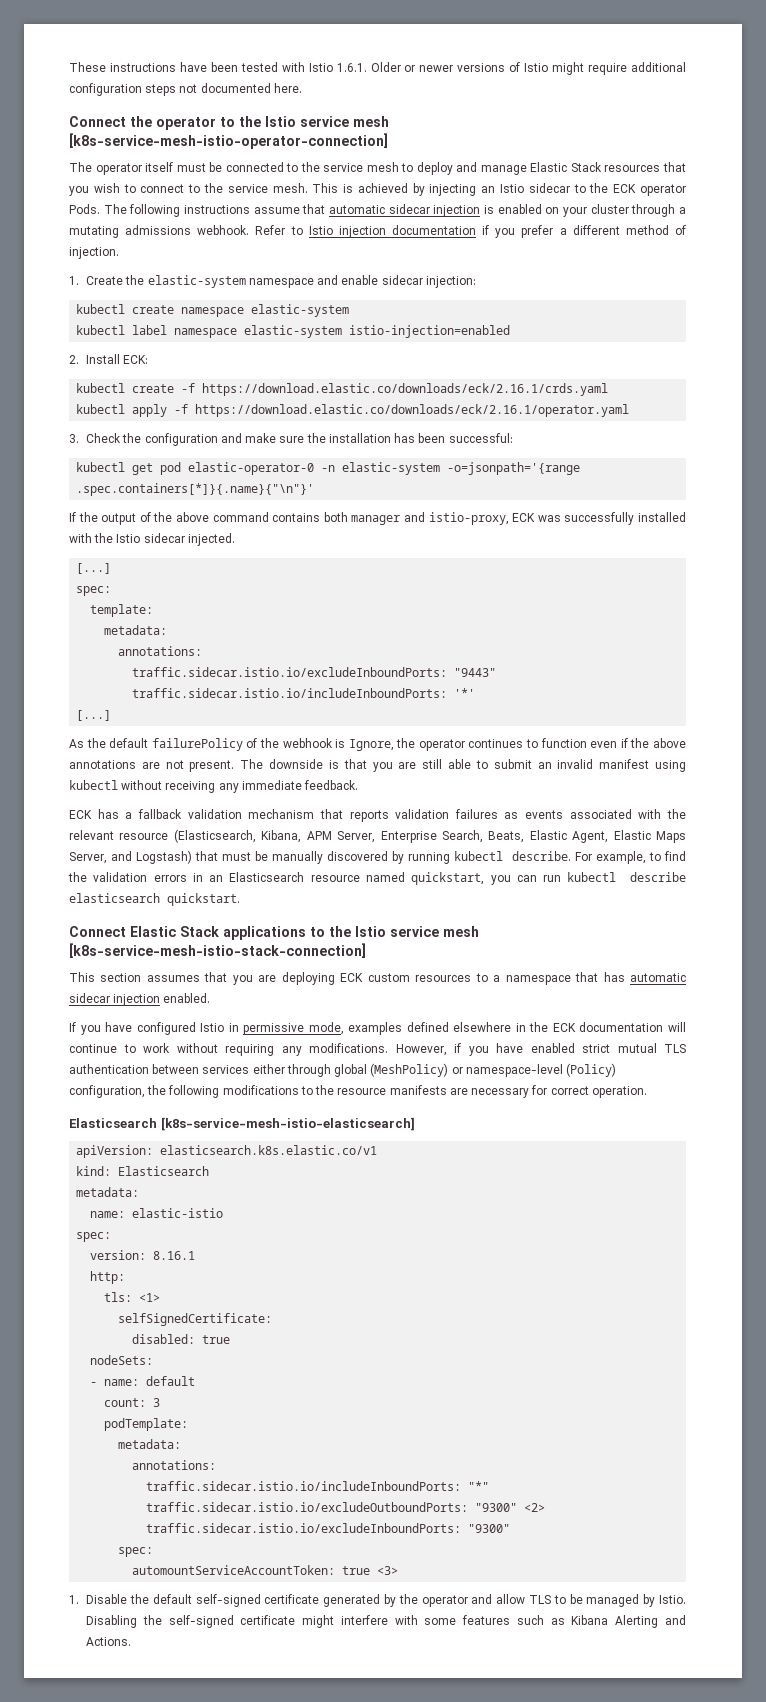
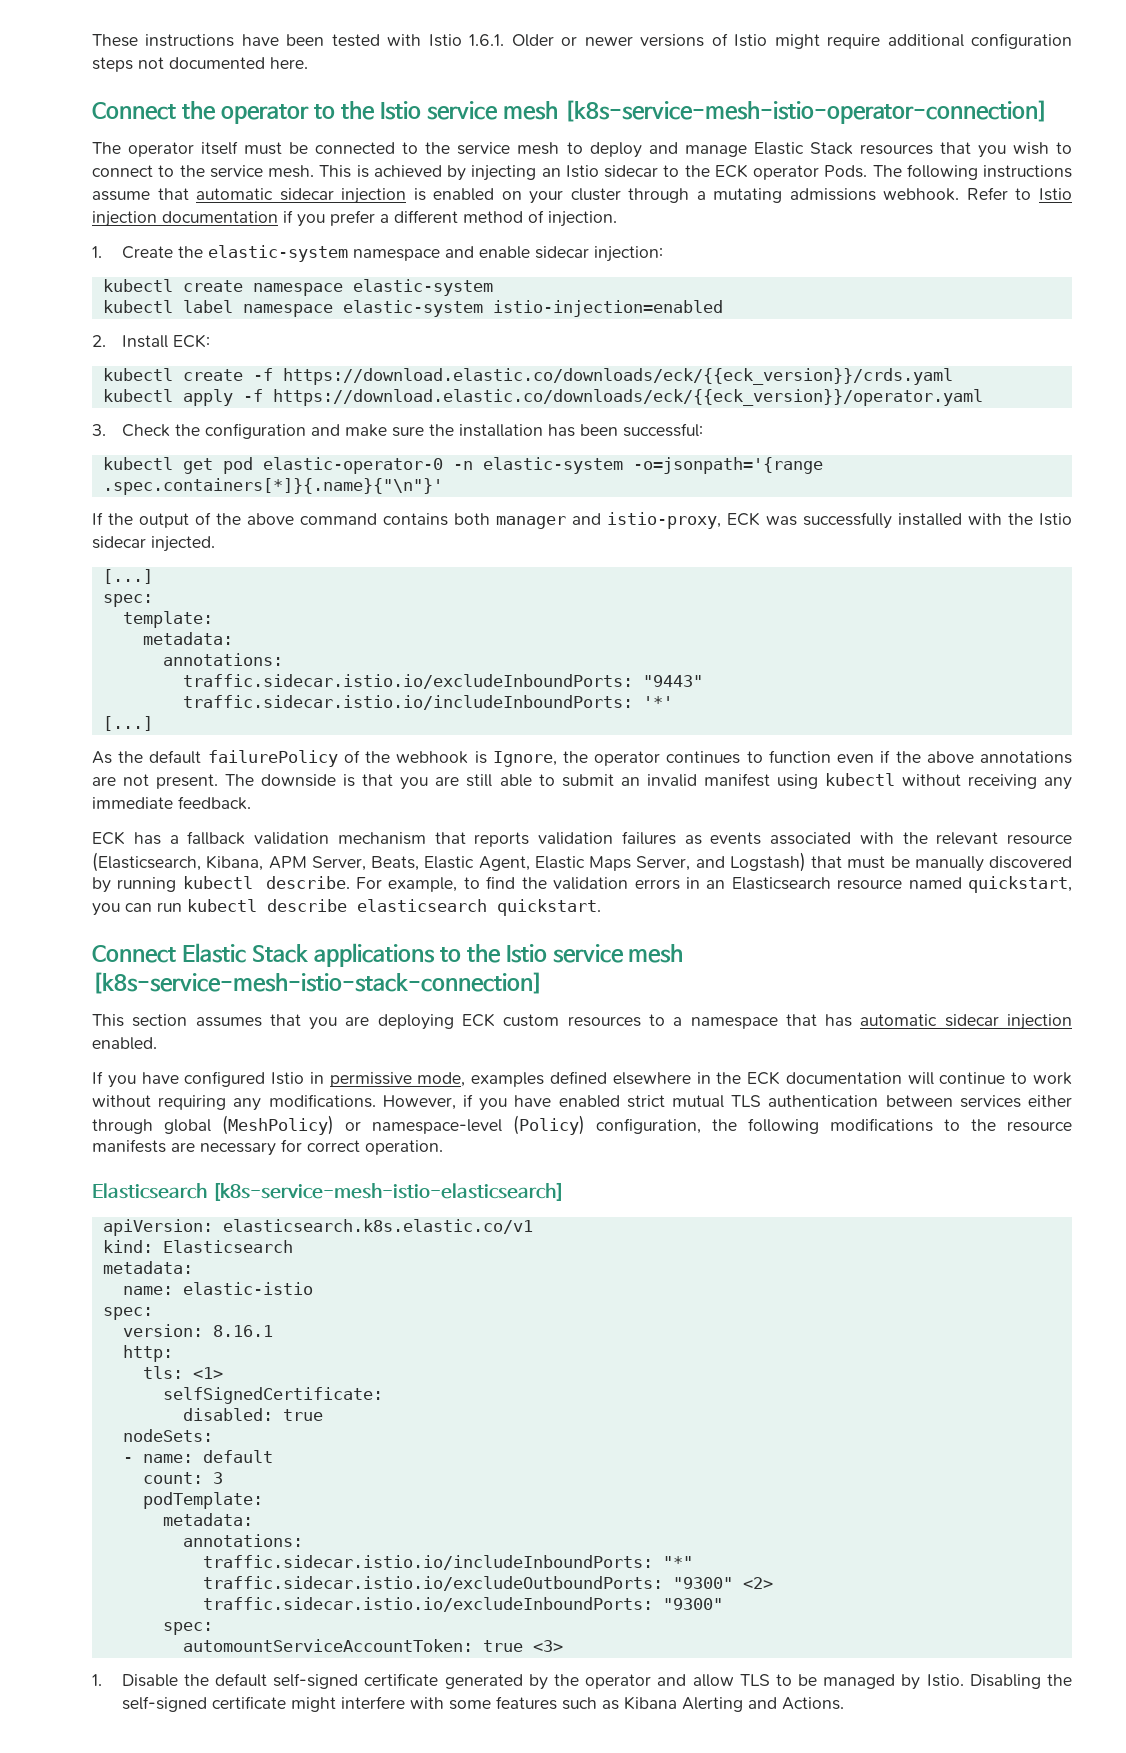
[202,383,609,396] https://download.elastic.co/downloads/eck/2.16.1/crds.yaml -> [282,368,953,385] https://download.elastic.co/downloads/eck/{{eck_version}}/crds.yaml
[195,404,630,417] https://download.elastic.co/downloads/eck/2.16.1/operator.yaml -> [272,389,983,406] https://download.elastic.co/downloads/eck/{{eck_version}}/operator.yaml
[380,830,483,843] Enterprise Search, -> (366, 863) none

